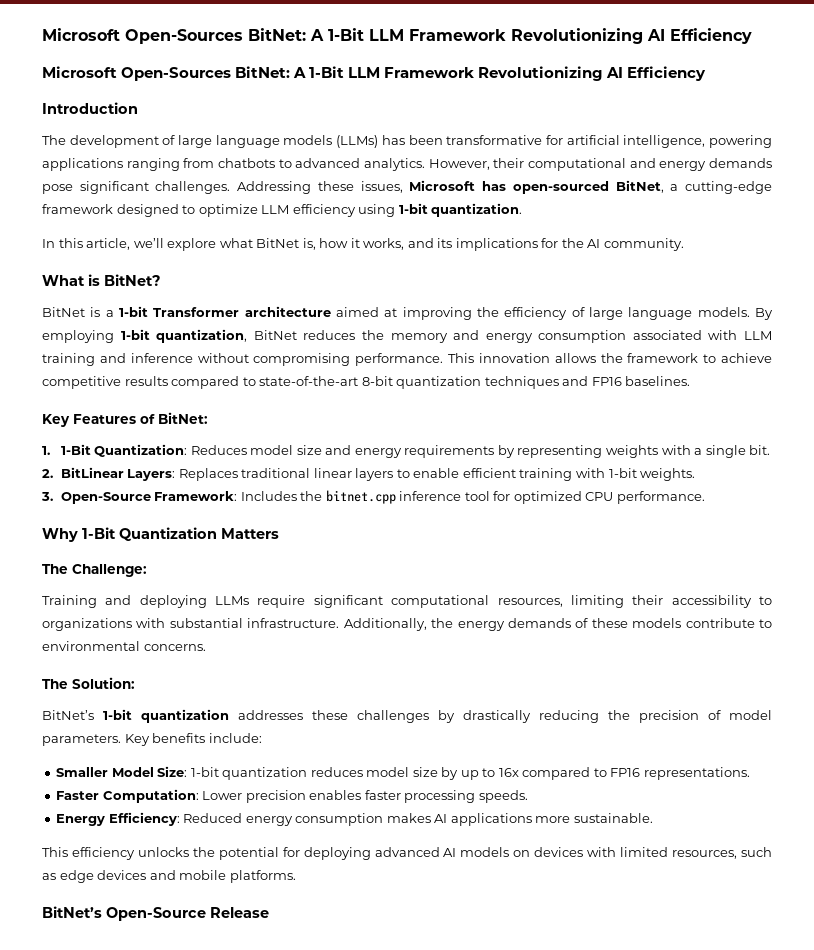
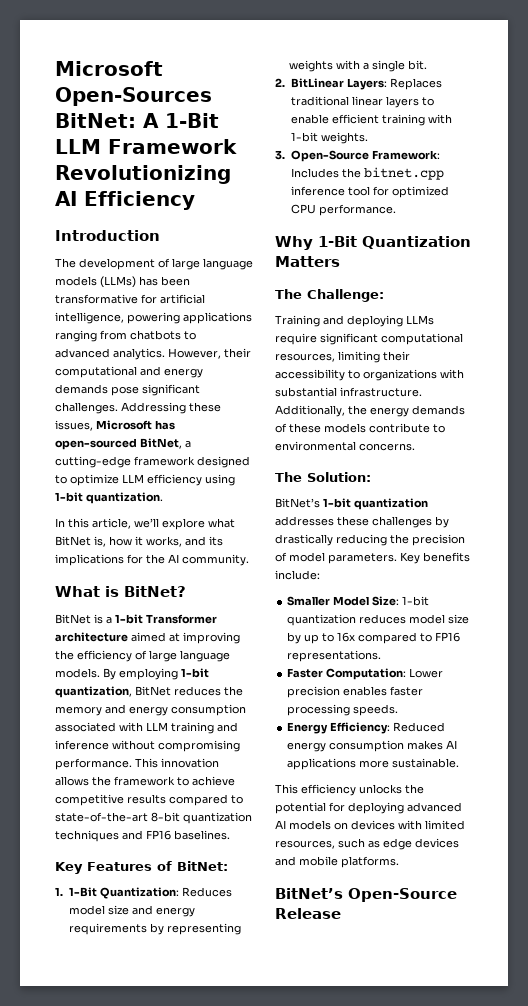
[42,66,707,81] // Microsoft Open-Sources BitNet: A 1-Bit LLM Framework Revolutionizing AI Efficiency -> (195, 200) none

